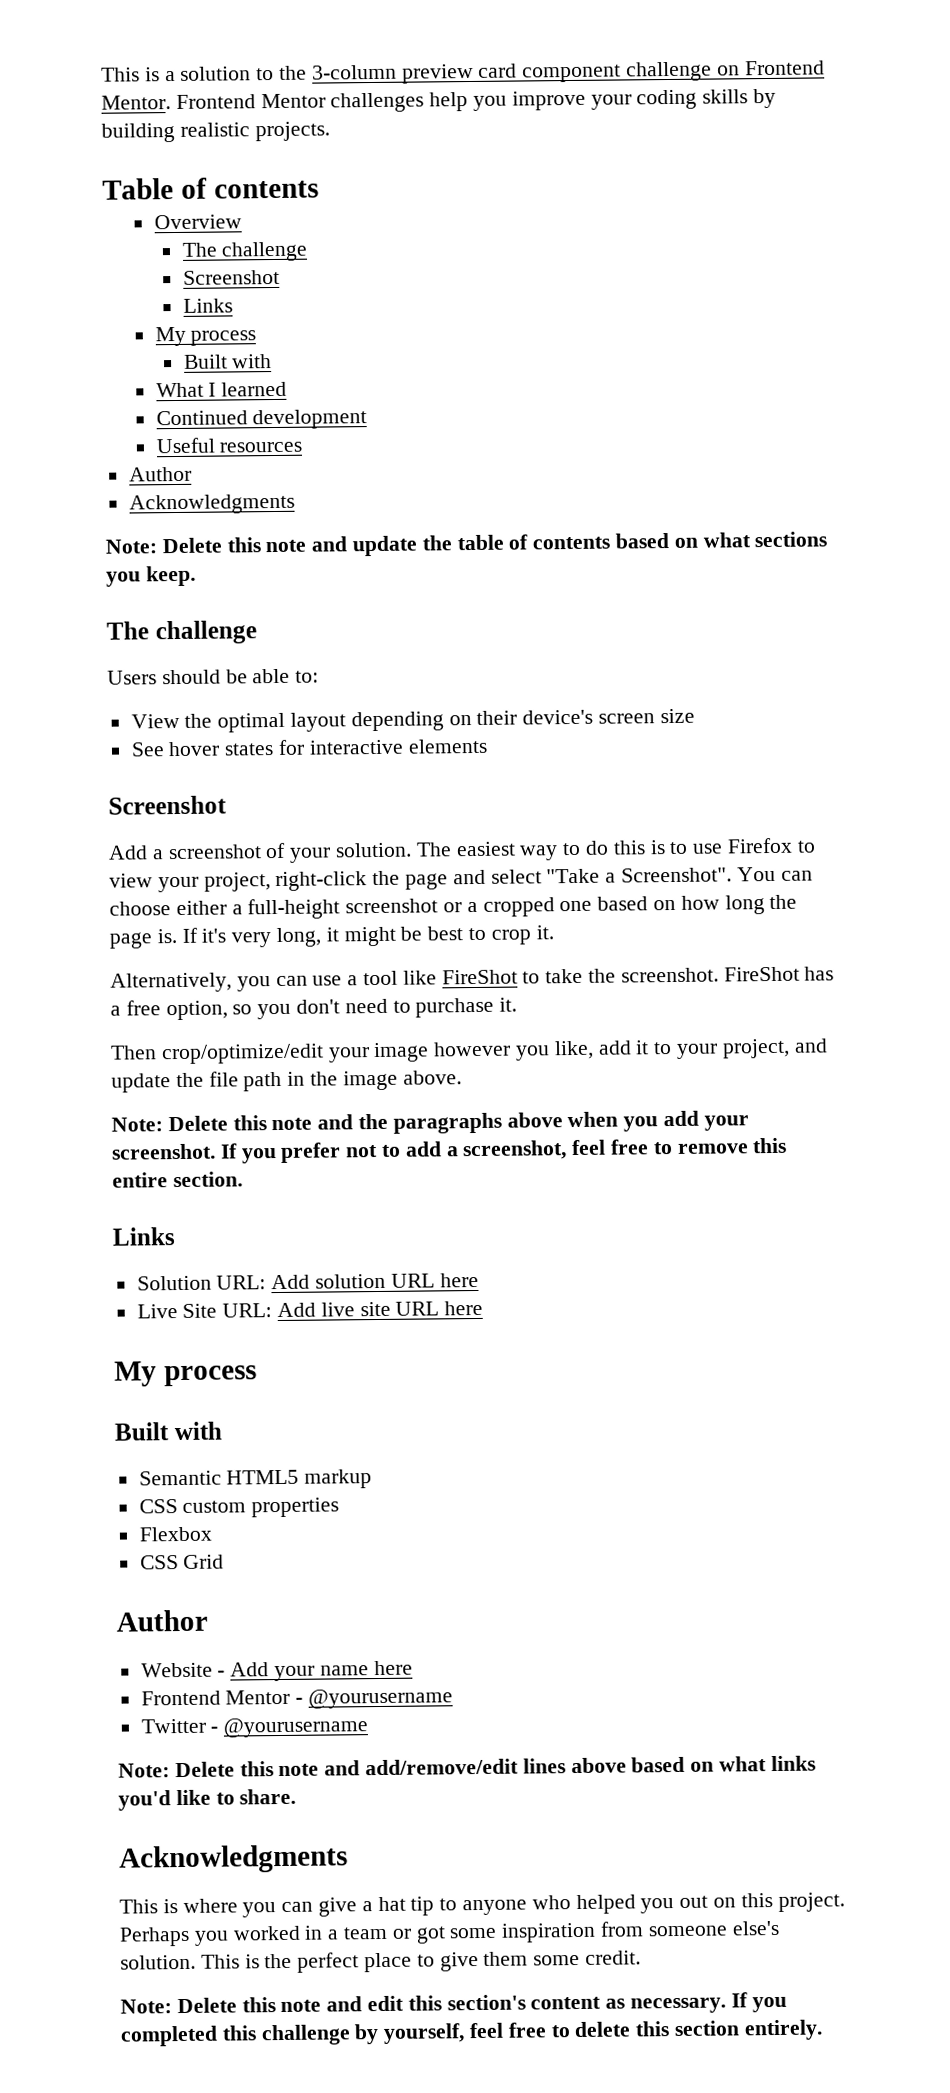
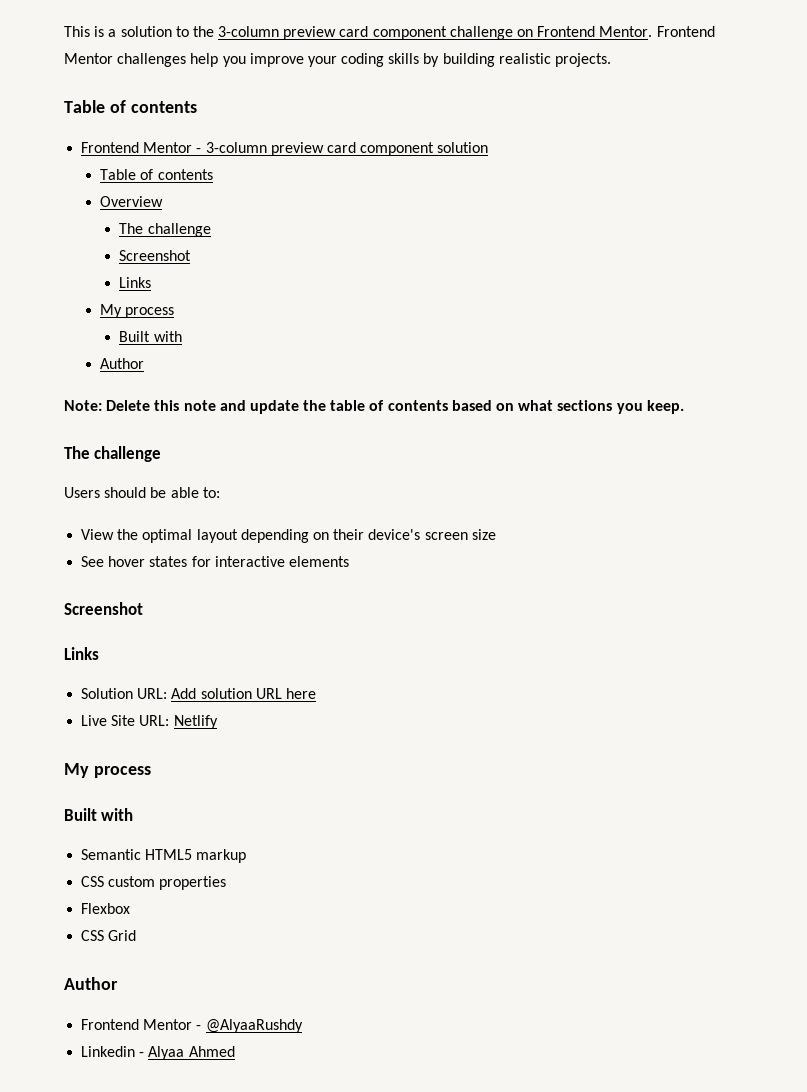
(319, 189) none -> [81,142,489,156] [100,169,213,180] // Frontend Mentor - 3-column preview card component solution // Table of contents
[155,381,288,398] [155,409,368,430] [155,437,303,454] [128,466,192,482] [128,493,295,515] // What I learned // Continued development // Useful resources // Author // Acknowledgments -> [100,358,145,369] // Author
[108,837,816,863] [109,866,813,893] [109,894,798,920] [109,925,554,949] [110,966,835,993] [110,997,518,1021] [110,1038,828,1065] [111,1070,462,1093] [111,1110,749,1134] [111,1137,788,1164] [112,1171,243,1188] // Add a screenshot of your solution. The easiest way to do this is to use Firefox to view your project, right-click the page and select "Take a Screenshot". You can choose either a full-height screenshot or a cropped one based on how long the page is. If it's very long, it might be best to crop it. // Alternatively, you can use a tool like FireShot to take the screenshot. FireShot has a free option, so you don't need to purchase it. // Then crop/optimize/edit your image however you like, add it to your project, and update the file path in the image above. // Note: Delete this note and the paragraphs above when you add your screenshot. If you prefer not to add a screenshot, feel free to remove this entire section. -> (143, 608) none
[277,1300,484,1318] Add live site URL here -> [173,715,218,729] Netlify
[140,1660,413,1682] [140,1688,454,1709] [140,1717,369,1738] [118,1755,816,1778] [118,1788,297,1811] [119,1844,348,1874] [119,1892,845,1918] [119,1920,780,1947] [120,1950,642,1973] [120,1992,787,2014] [120,2019,823,2047] Website - Add your name here // Frontend Mentor - @yourusername // Twitter - @yourusername // Note: Delete this note and add/remove/edit lines above based on what links you'd like to share. // Acknowledgments // This is where you can give a hat tip to anyone who helped you out on this project. Perhaps you worked in a team or got some inspiration from someone else's solution. This is the perfect place to give them some credit. // Note: Delete this note and edit this section's content as necessary. If you completed this challenge by yourself, feel free to delete this section entirely. -> [81,1019,303,1033] [81,1046,235,1060] Frontend Mentor - @AlyaaRushdy // Linkedin - Alyaa Ahmed

